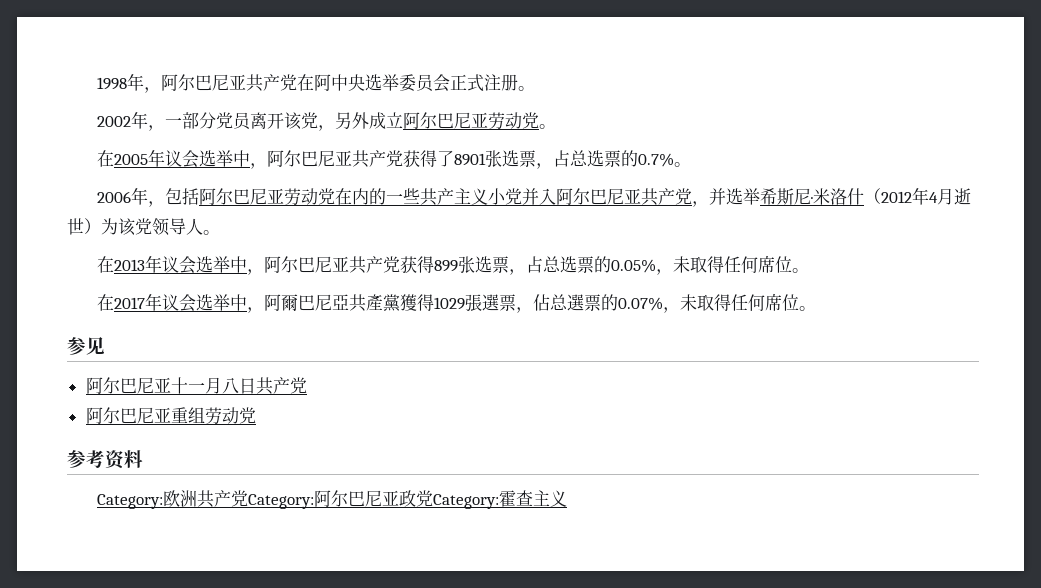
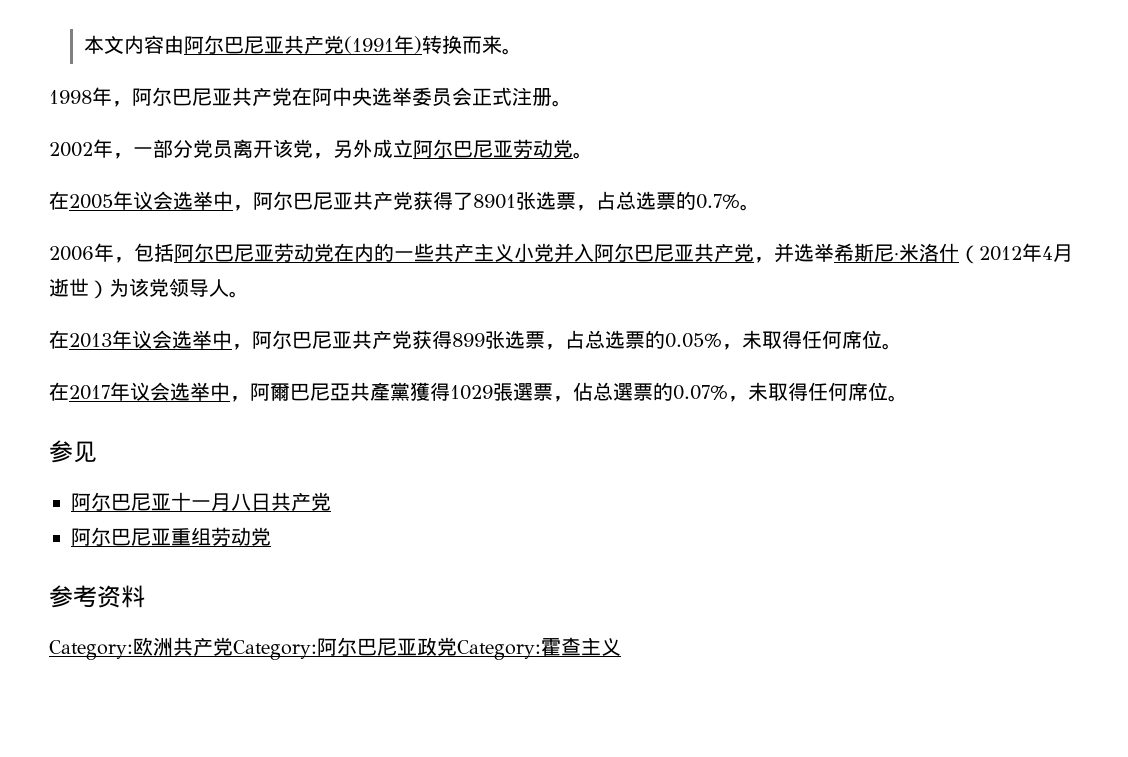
(97, 83) none -> [84,35,523,55] 本文内容由阿尔巴尼亚共产党(1991年)转换而来。 //

